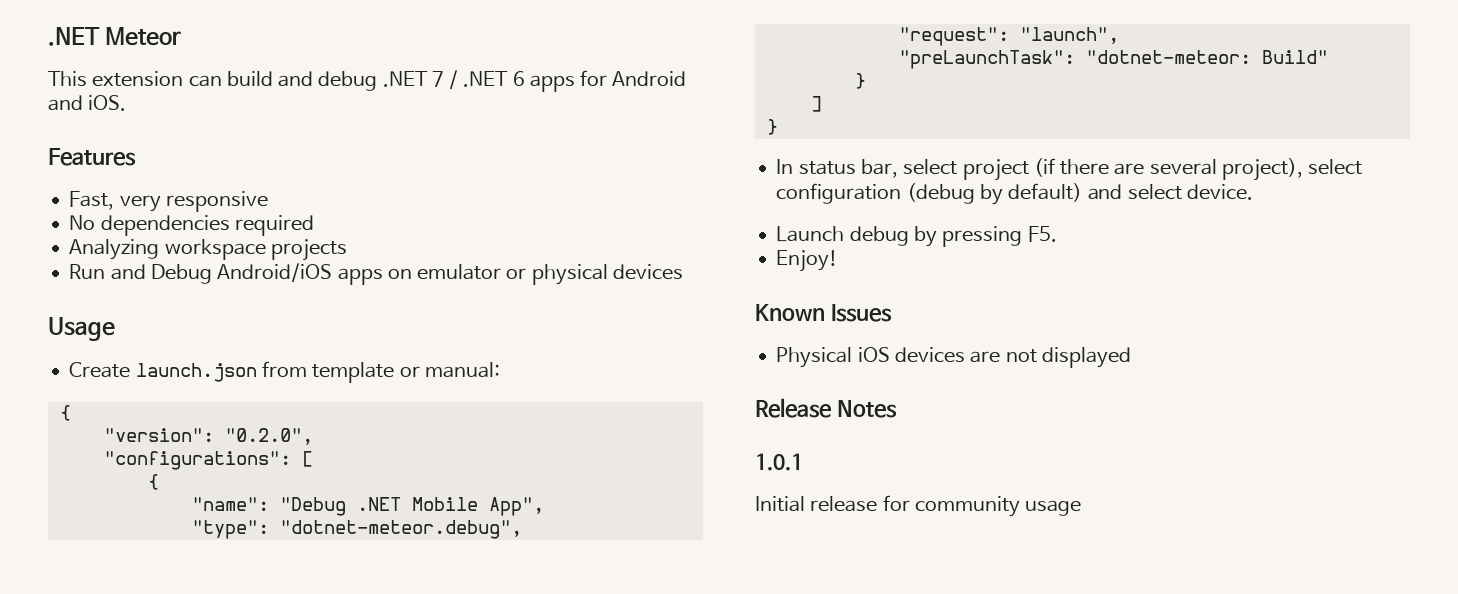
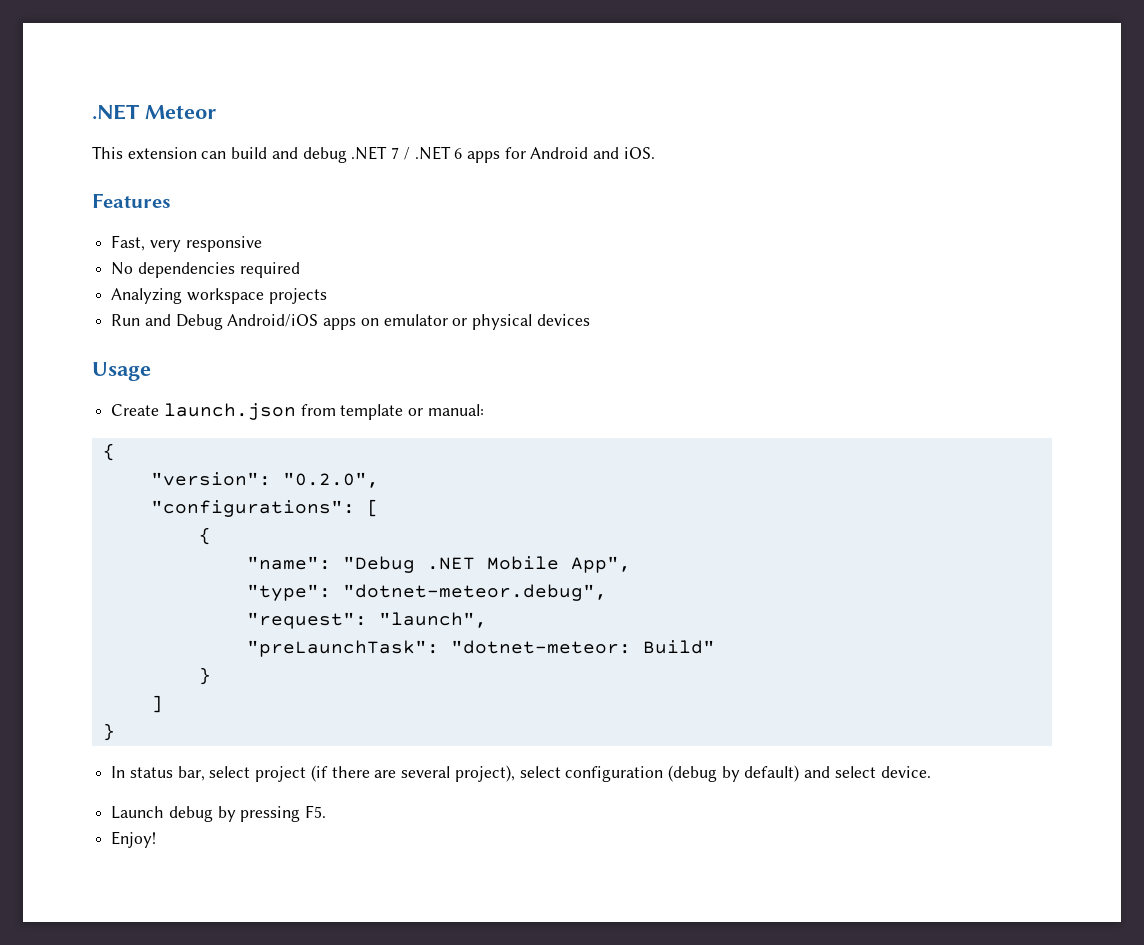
[755,304,892,322] [776,347,1131,368] [755,398,897,418] [755,453,803,471] [755,495,1082,517] // Known Issues // Physical iOS devices are not displayed // Release Notes // 1.0.1 // Initial release for community usage -> (157, 839) none

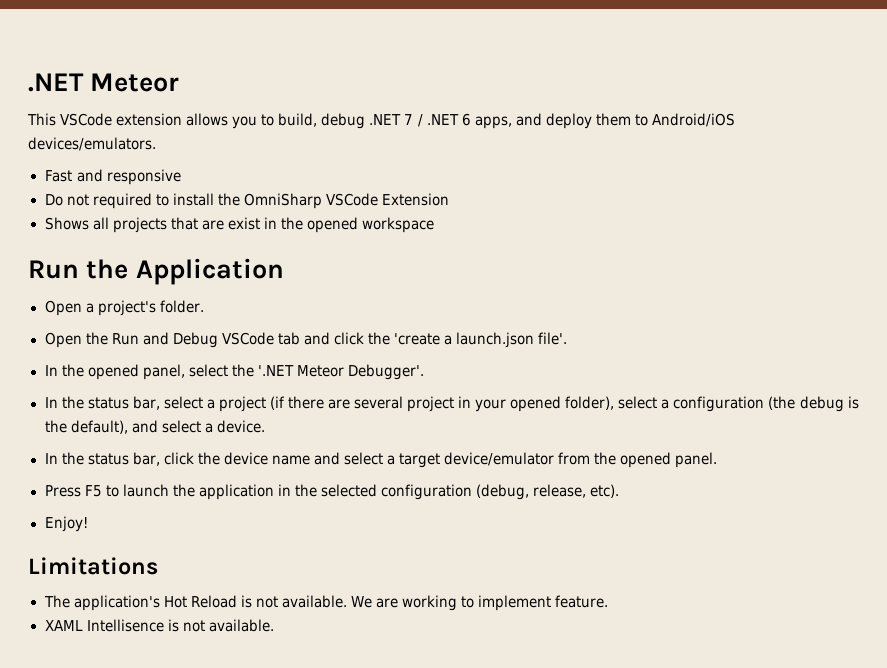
[127,147,298,159] extension can build and -> [60,113,318,129] VSCode extension allows you to build,
[466,147,655,163] [92,193,171,208] [111,235,181,252] apps for Android and iOS. // Features // Fast, very -> [474,113,735,129] [28,137,156,151] [44,169,103,182] apps, and deploy them to Android/iOS devices/emulators. // Fast and
[111,262,235,278] No dependencies -> [44,194,89,206] Do not
[111,288,183,304] // Analyzing -> [155,193,449,209] [44,217,358,233] to install the OmniSharp VSCode Extension // Shows all projects that are exist in the opened
[268,288,327,304] [111,314,590,330] [92,362,151,381] [111,403,484,420] [102,443,115,461] [150,472,379,488] [150,499,379,517] [198,527,211,545] [246,556,631,573] [246,584,607,601] [246,612,487,629] [246,640,715,657] [198,667,211,685] [150,695,163,713] [102,723,115,741] [111,766,126,778] projects // Run and Debug Android/iOS apps on emulator or physical devices // Usage // Create launch.json from template or manual: // { // "version": "0.2.0", // "configurations": [ // { // "name": "Debug .NET Mobile App", // "type": "dotnet-meteor.debug", // "request": "launch", // "preLaunchTask": "dotnet-meteor: Build" // } // ] // } // In -> [28,258,284,285] [44,300,204,316] [44,332,568,348] [44,364,424,380] [44,396,84,409] // Run the Application // Open a project's folder. // Open the Run and Debug VSCode tab and click the 'create a launch.json file'. // In the opened panel, select the '.NET Meteor Debugger'. // In the
(251, 772) none -> [206,399,215,409] a
[454,765,876,782] project), select configuration (debug by default) and select -> [407,396,859,412] [44,420,213,434] project in your opened folder), select a configuration (the debug is the default), and select a
[111,805,327,822] [111,831,157,848] Launch debug by pressing F5. // Enjoy! -> [44,452,718,468] [44,484,620,500] [44,516,88,532] [28,557,158,575] [43,595,609,611] [44,619,274,632] In the status bar, click the device name and select a target device/emulator from the opened panel. // Press F5 to launch the application in the selected configuration (debug, release, etc). // Enjoy! // Limitations // The application's Hot Reload is not available. We are working to implement feature. // XAML Intellisence is not available.

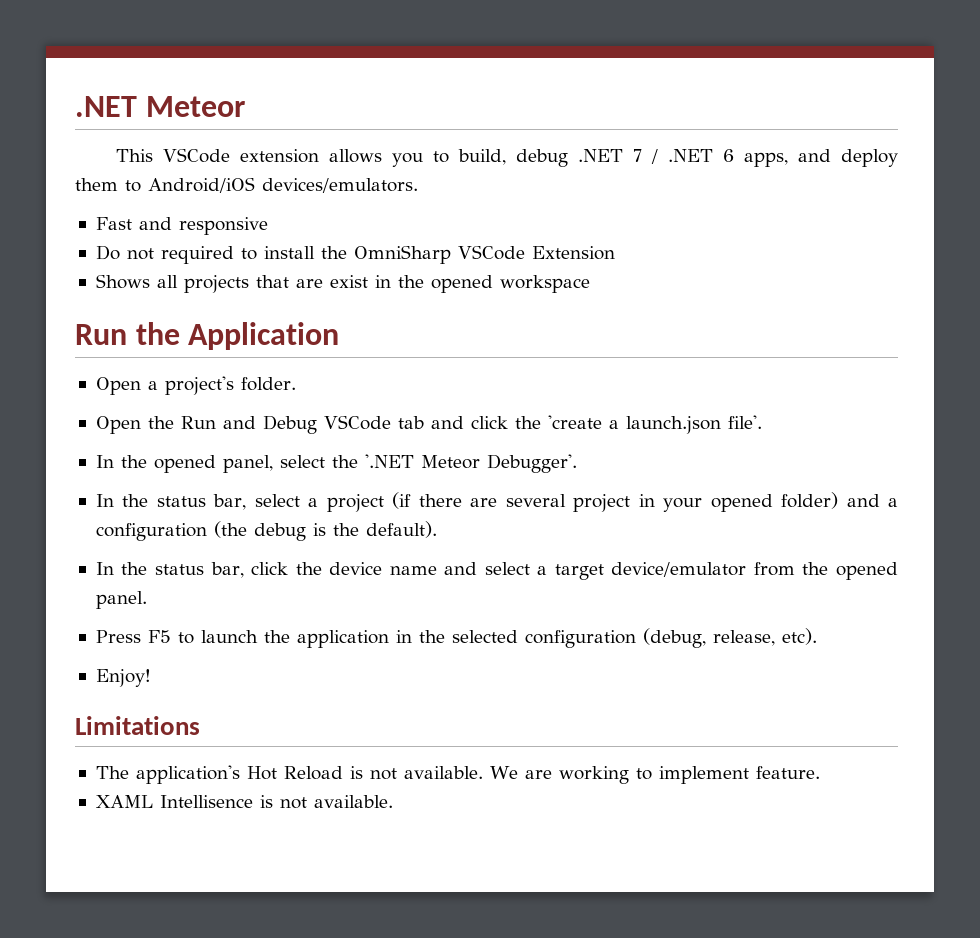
[565,396,658,410] folder), select -> [781,492,880,509] folder) and
[70,420,265,434] default), and select a device. -> [365,521,437,538] default).

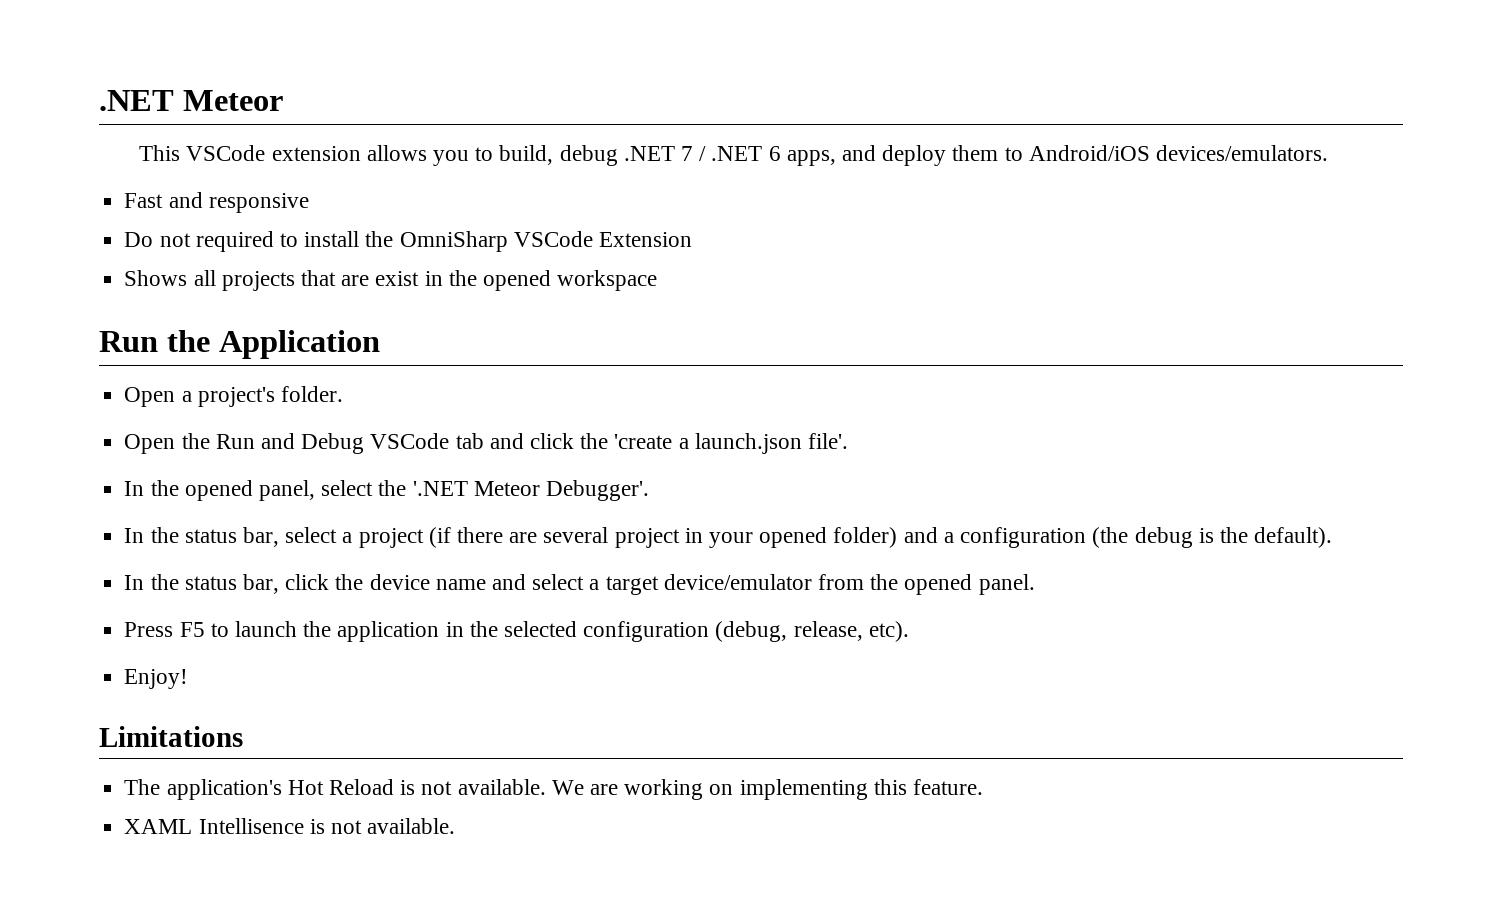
[635,766,749,784] to implement -> [709,779,907,800] on implementing this

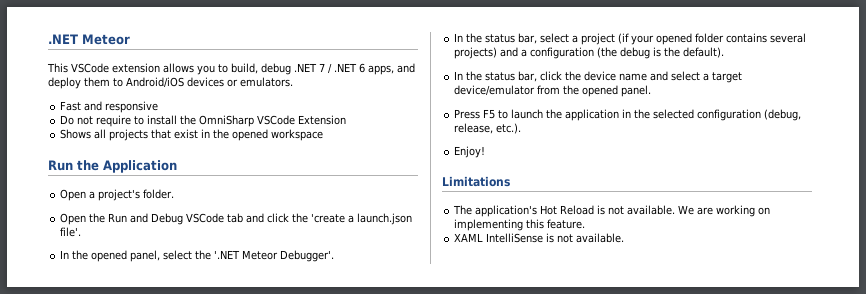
[1156,145,1329,161] devices/emulators. -> [187,77,293,87] devices or emulators.
[195,231,274,252] required -> [96,115,132,127] require
[341,275,370,286] are -> (172, 134) none
[456,527,898,548] there are several project in your opened folder) -> [631,33,807,45] [454,47,498,59] your opened folder contains several projects)
[868,621,909,642] etc). -> [496,123,522,134] etc.).
[198,818,304,834] Intellisence -> [486,233,544,243] IntelliSense

